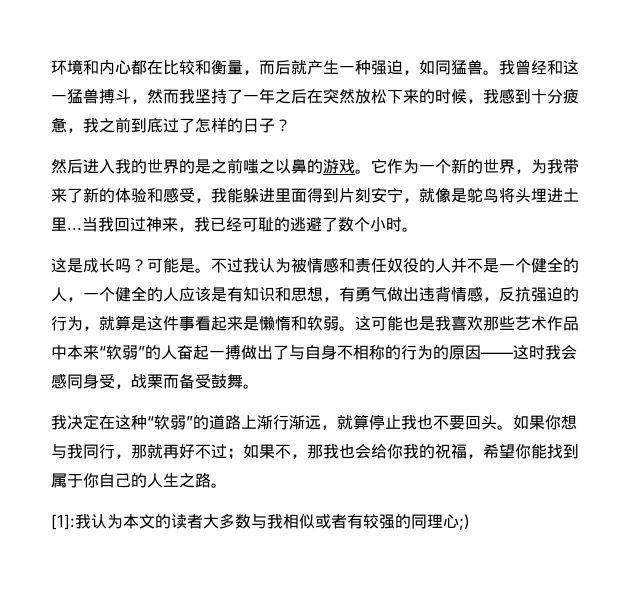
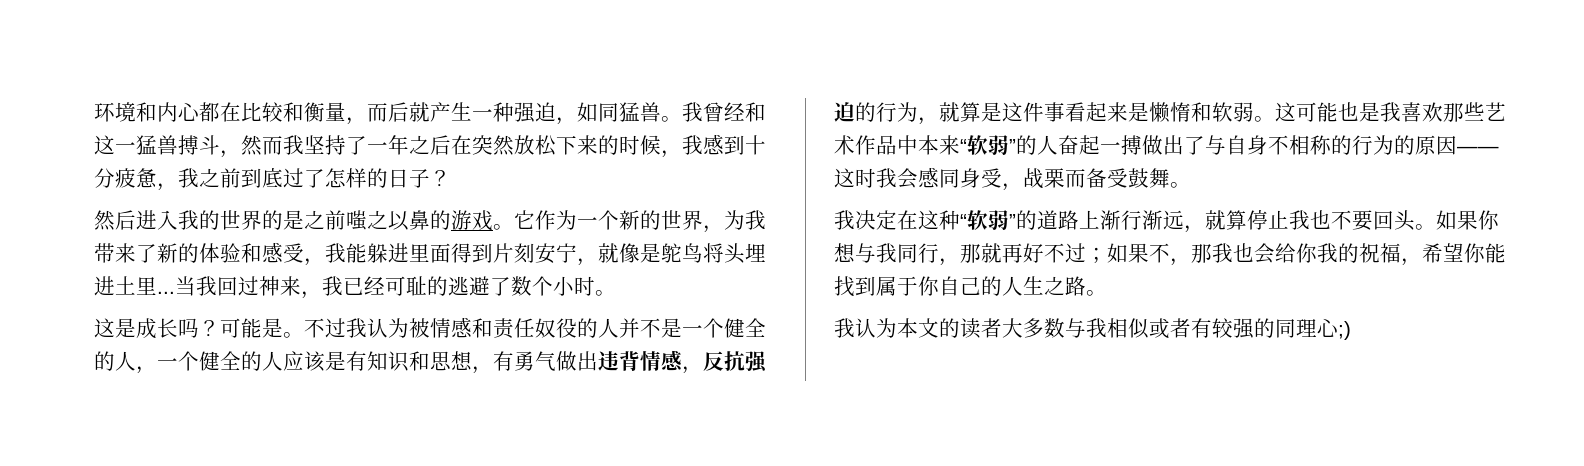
[51,514,75,530] [1]: -> (1107, 293) none

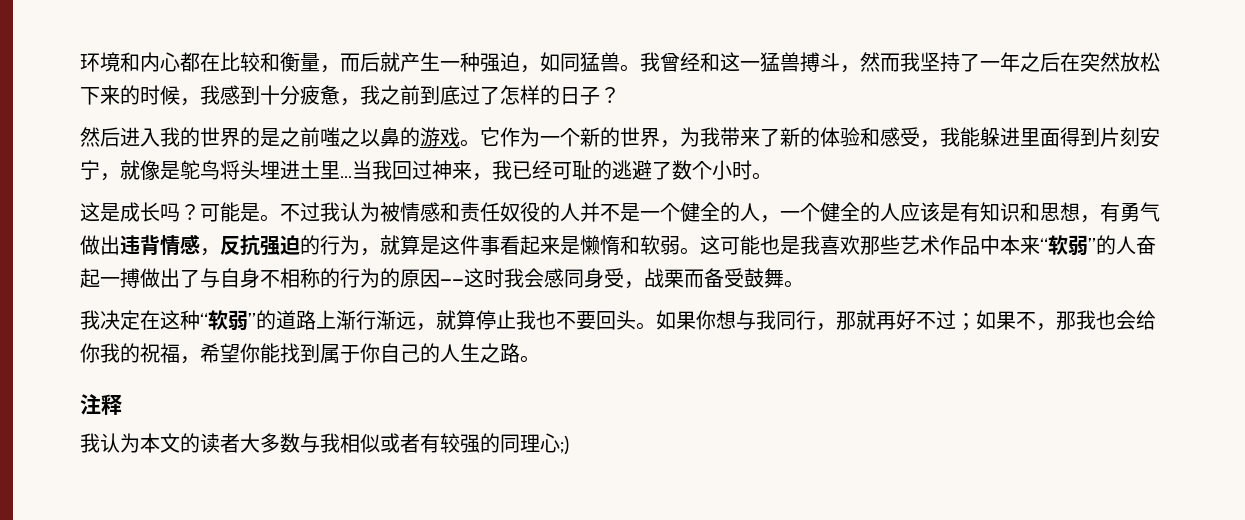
(1107, 293) none -> [80,394,122,415] // 注释

